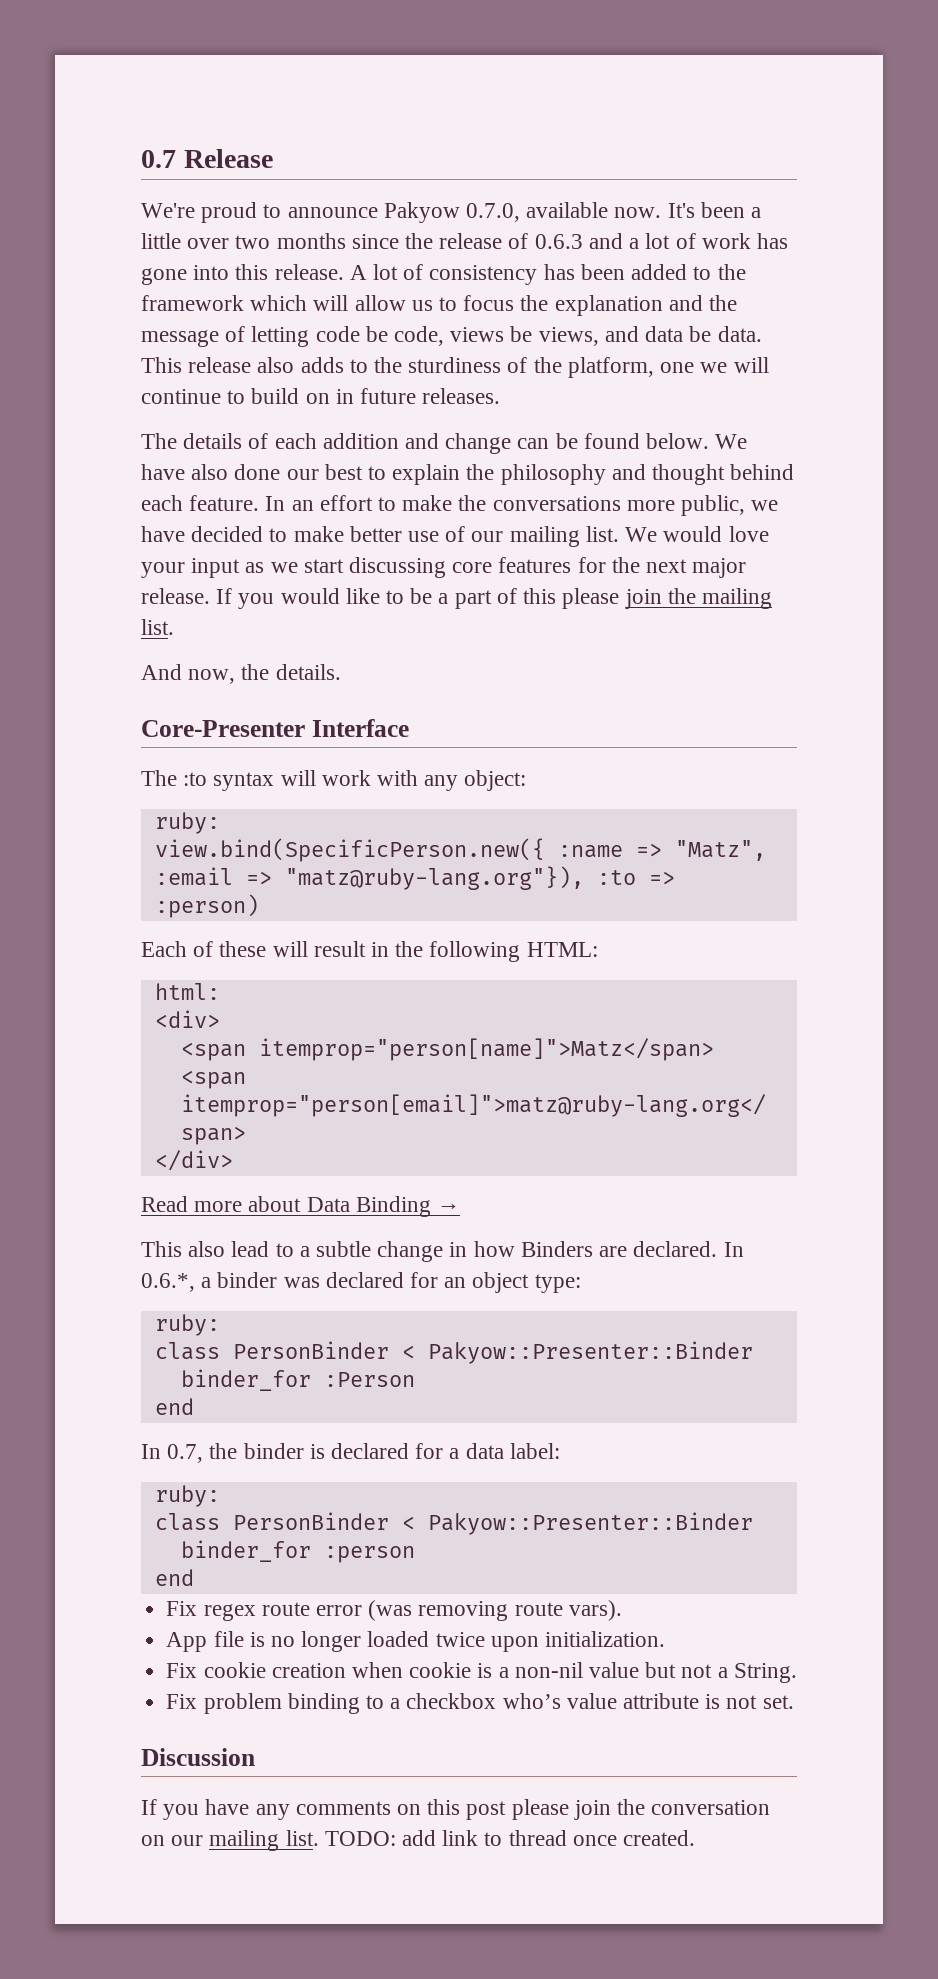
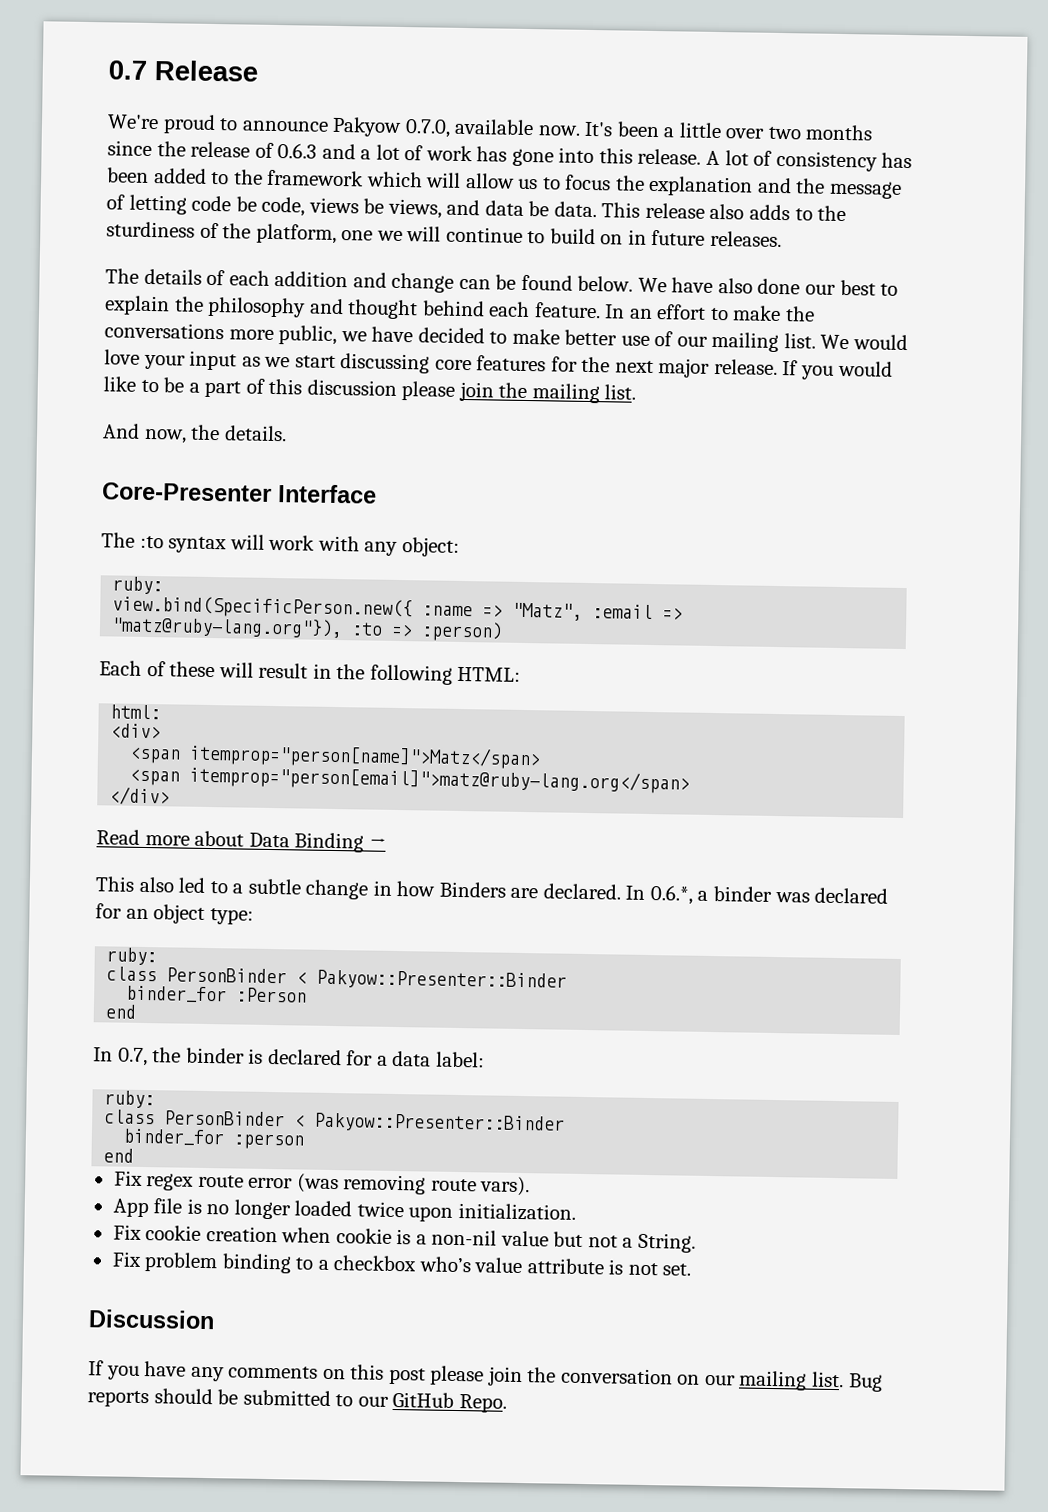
(557, 596) none -> [306,379,397,396] discussion
[231,1241,270,1257] lead -> [178,877,207,893] led
[324,1830,696,1846] TODO: add link to thread once created. -> [847,1373,883,1392] [87,1388,507,1413] Bug reports should be submitted to our GitHub Repo.

